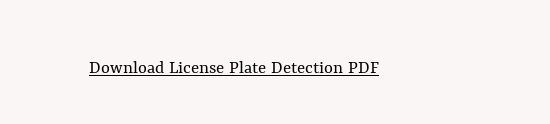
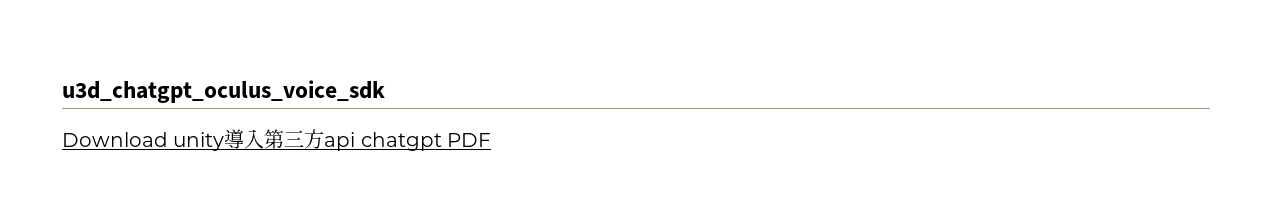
[89,61,343,73] Download License Plate Detection -> [62,80,385,103] [62,129,442,151] u3d_chatgpt_oculus_voice_sdk // Download unity導入第三方api chatgpt

